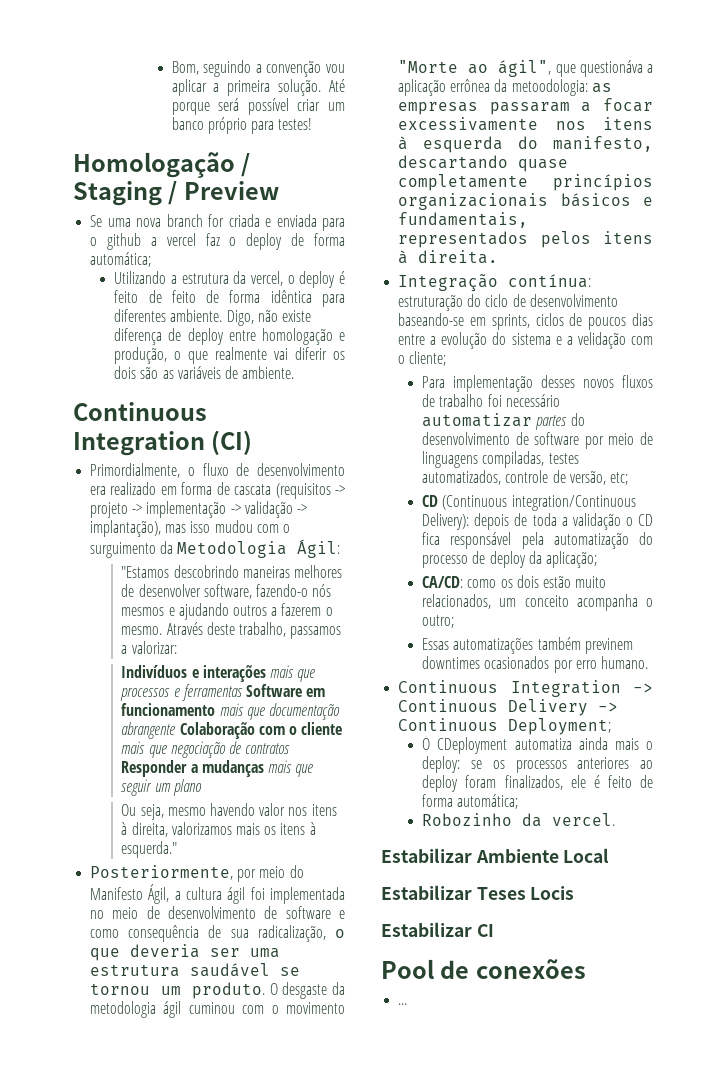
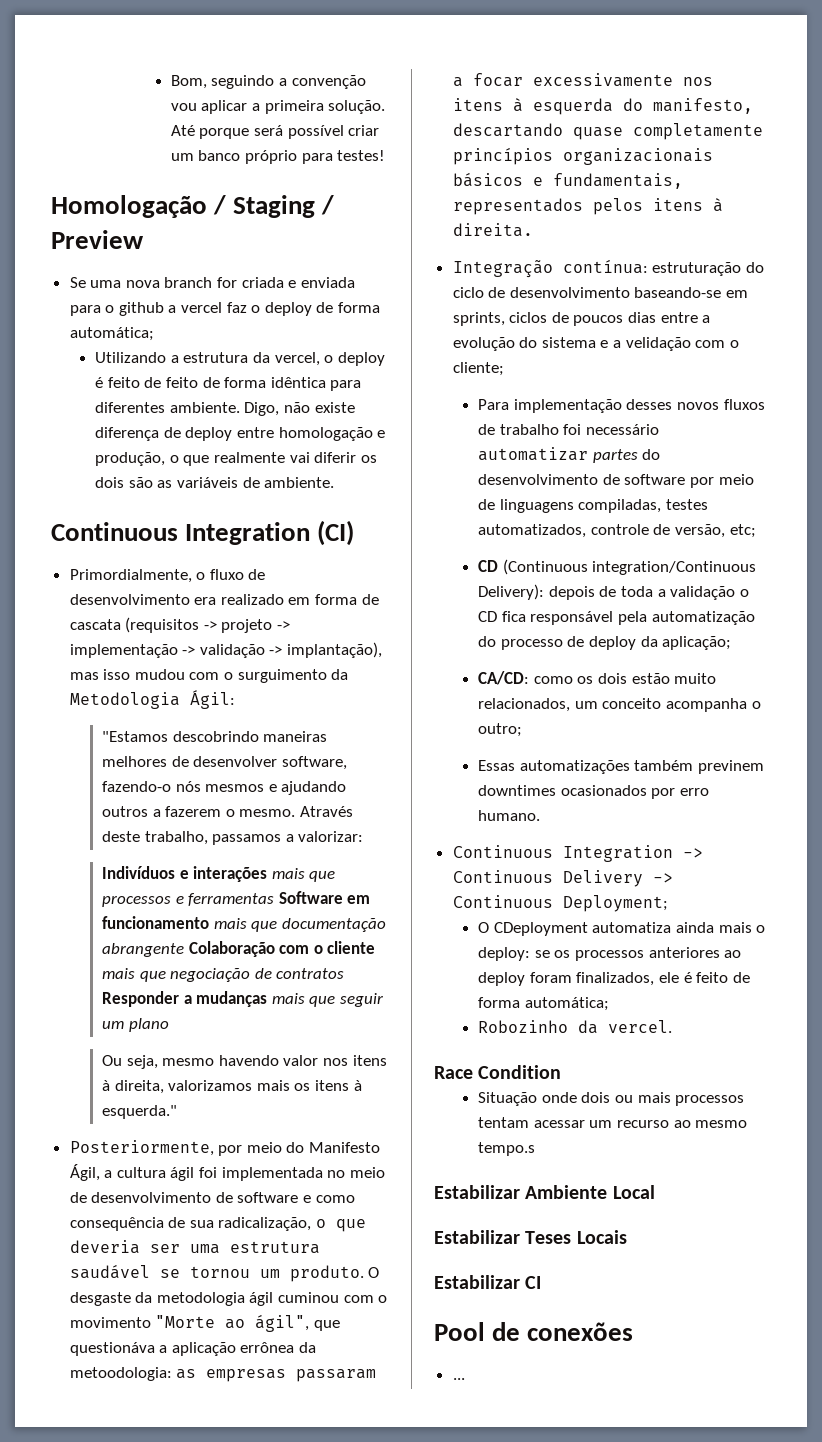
(616, 819) none -> [434,1065,562,1079] [478,1092,745,1106] [478,1117,748,1128] [478,1142,536,1156] // Race Condition // Situação onde dois ou mais processos tentam acessar um recurso ao mesmo tempo.s
[530,886,575,900] Locis -> [576,1230,627,1244] Locais

